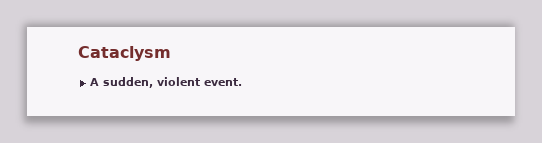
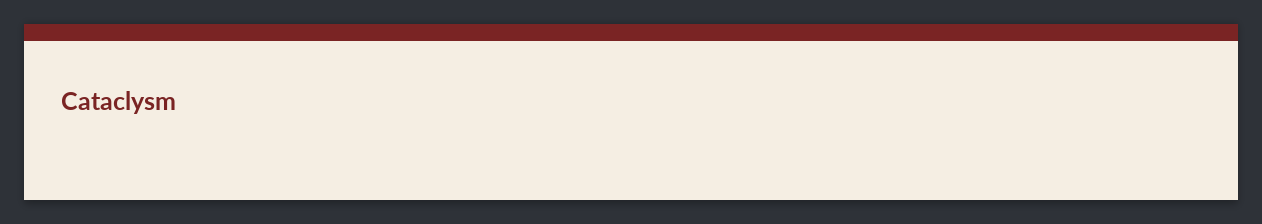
[90,77,243,88] // A sudden, violent event. -> (176, 102) none

